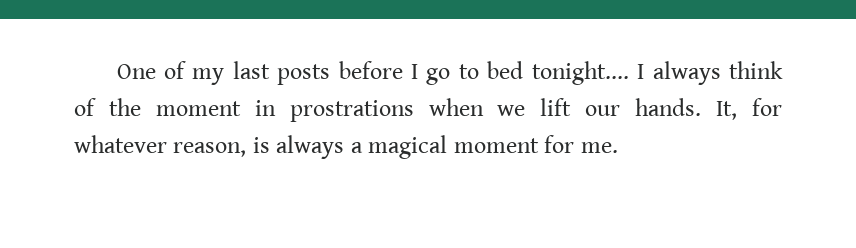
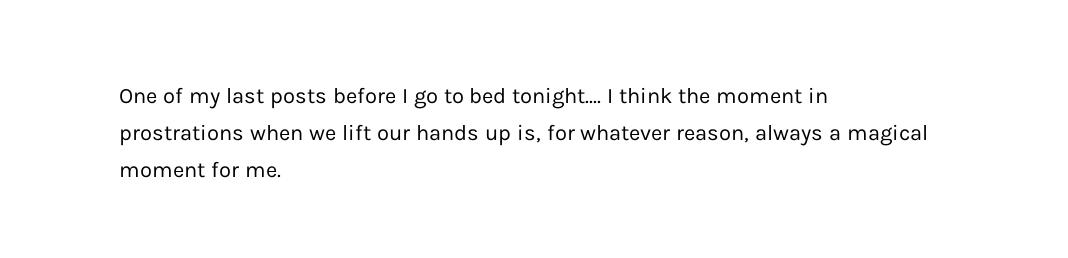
[652,61,784,85] [74,98,96,116] always think of -> [619,87,673,104] think
[635,98,738,120] hands. It, -> [415,124,541,146] hands up is,
[252,137,270,153] is -> (750, 136) none

